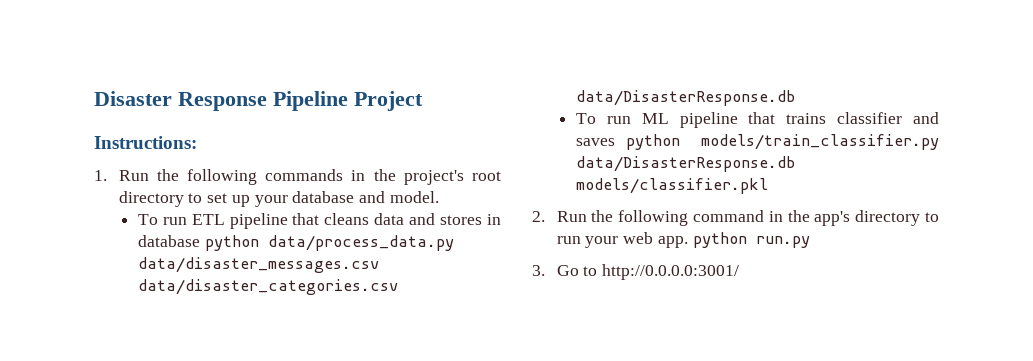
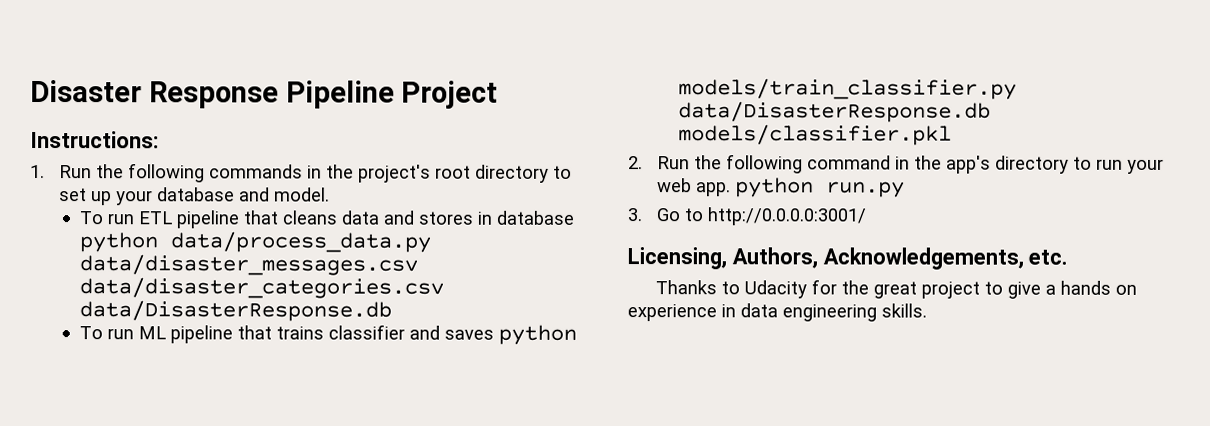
(740, 272) none -> [627,247,1069,270] [654,279,1137,299] [627,303,927,322] // Licensing, Authors, Acknowledgements, etc. // Thanks to Udacity for the great project to give a hands on experience in data engineering skills.

